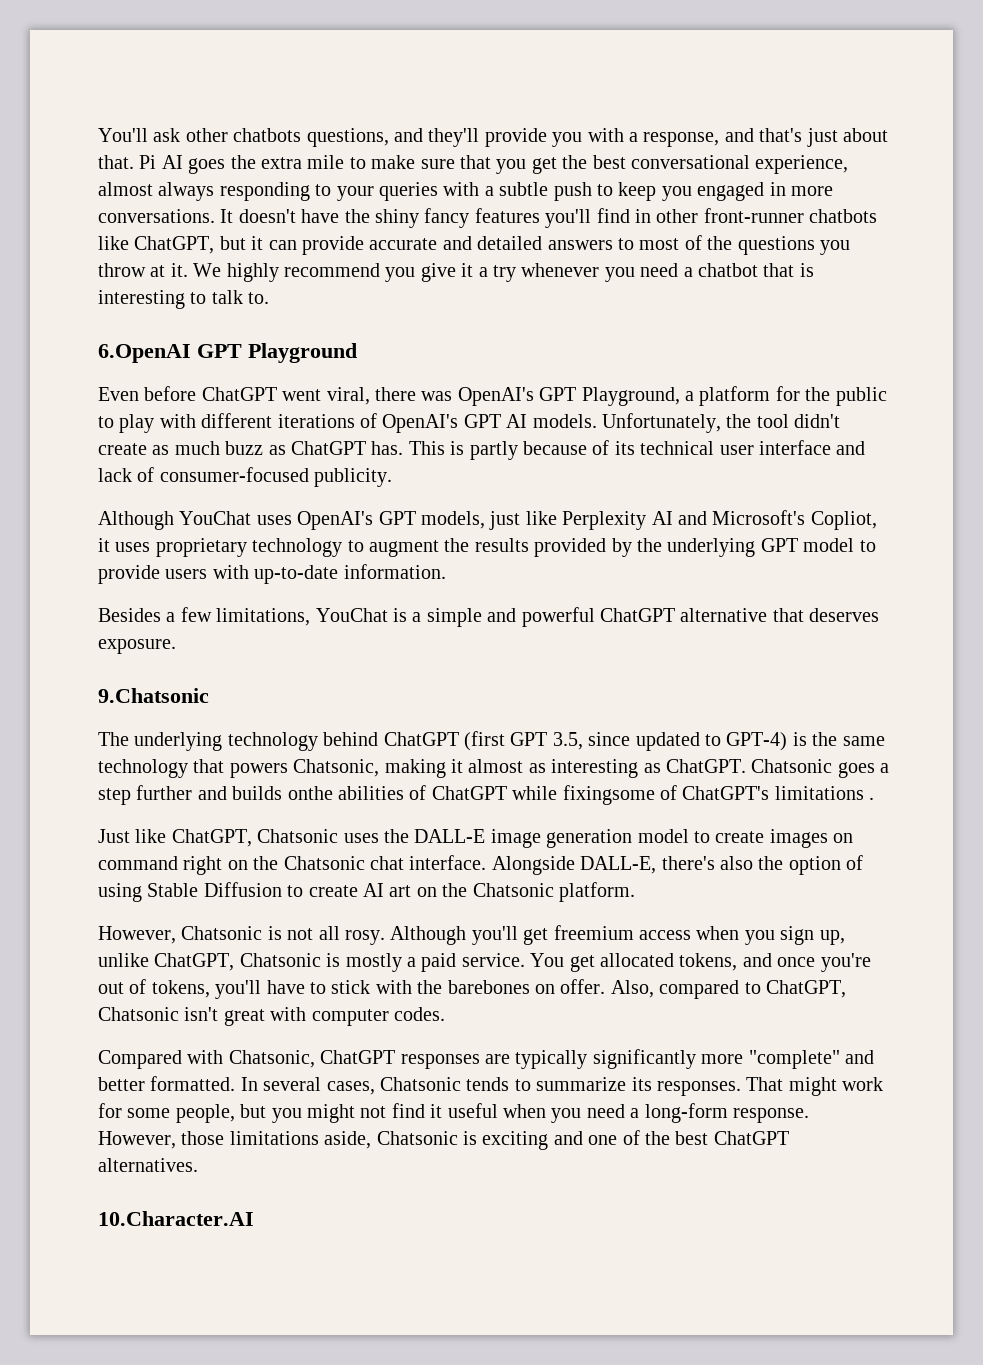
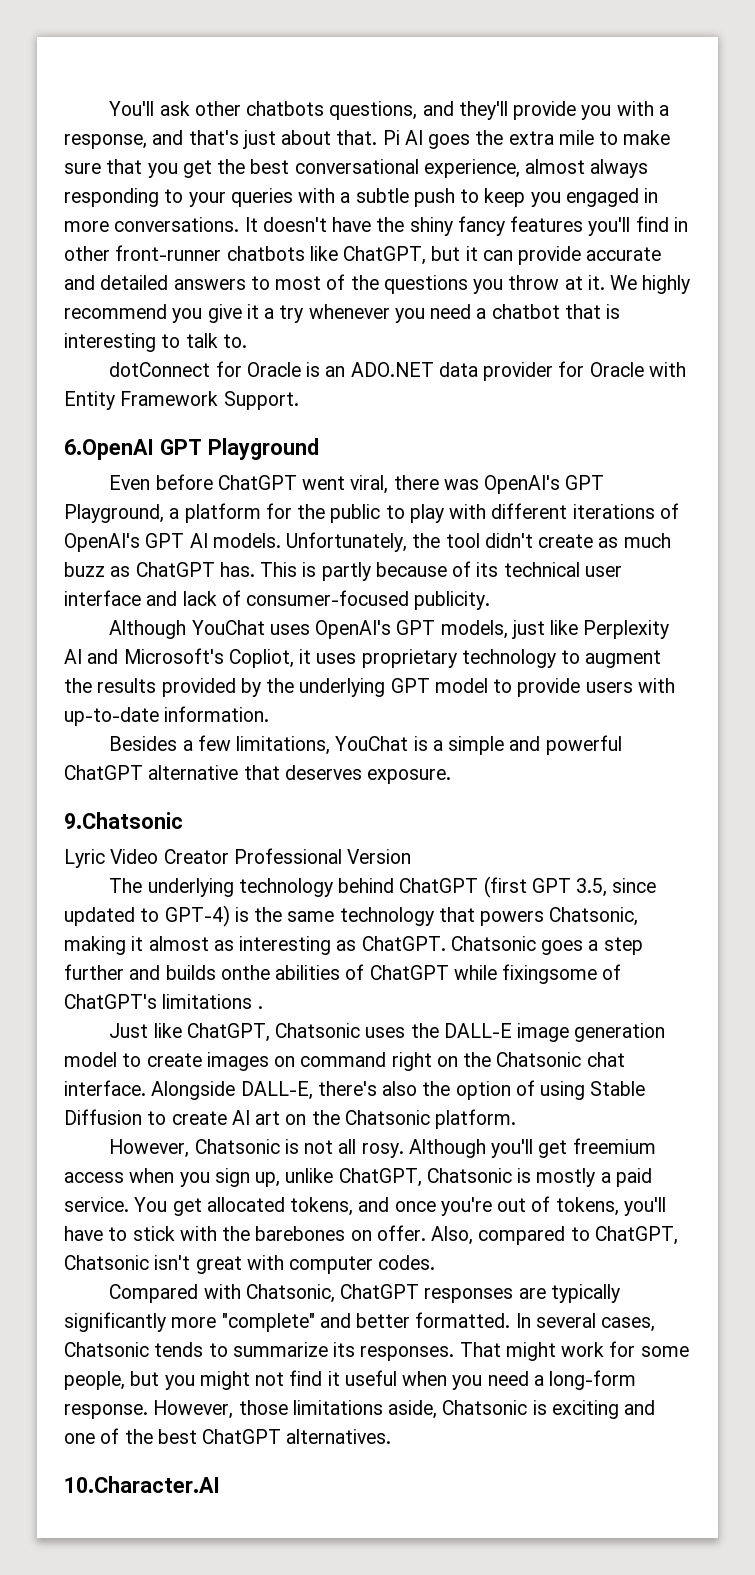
(270, 298) none -> [109,361,687,381] [64,391,299,410] // dotConnect for Oracle is an ADO.NET data provider for Oracle with Entity Framework Support.
(209, 695) none -> [64,848,412,868] // Lyric Video Creator Professional Version

